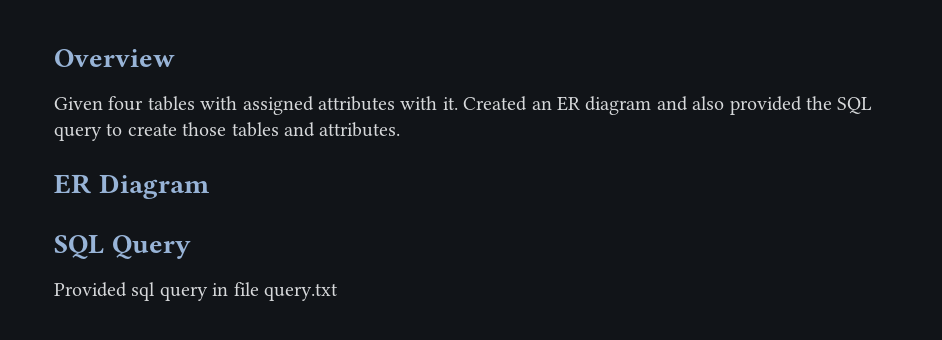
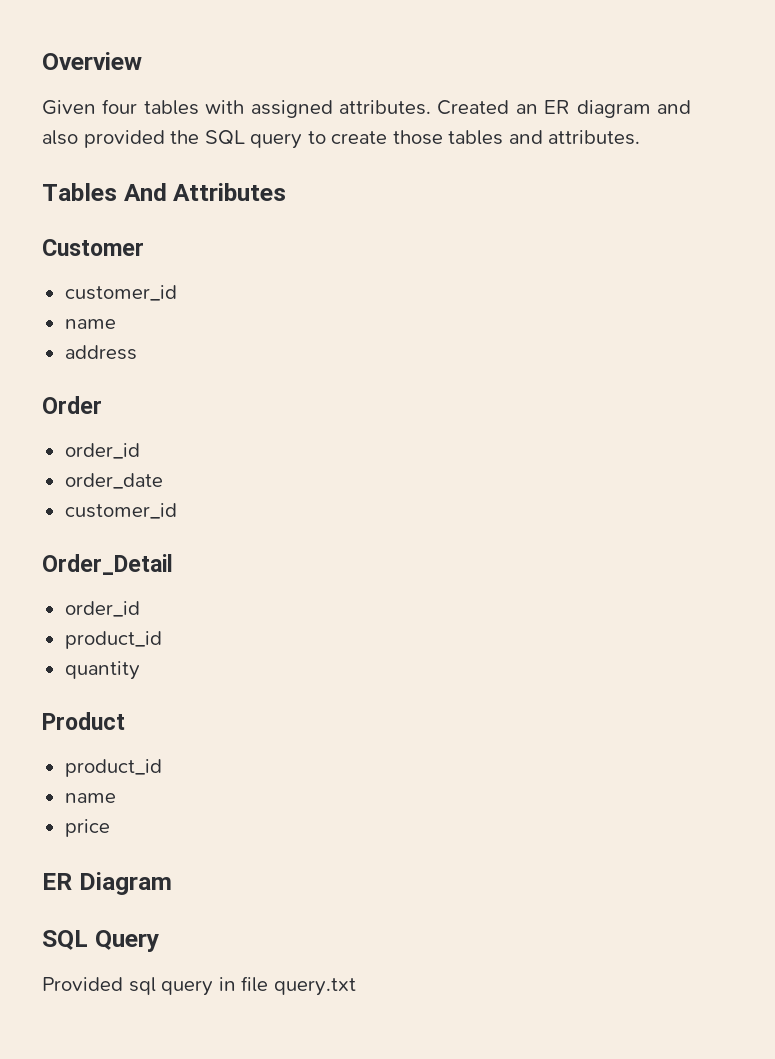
[318,96,458,111] attributes with it. -> [339,100,431,115] attributes.
(401, 129) none -> [42,183,287,201] [42,239,144,256] [64,285,177,301] [64,319,116,329] [64,345,137,360] [42,396,102,414] [64,443,140,459] [64,473,163,489] [64,503,177,519] [42,554,173,575] [64,601,140,617] [64,631,162,649] [64,661,140,680] [42,712,125,730] [64,759,162,777] [64,793,116,803] [64,819,110,837] // Tables And Attributes // Customer // customer_id // name // address // Order // order_id // order_date // customer_id // Order_Detail // order_id // product_id // quantity // Product // product_id // name // price

